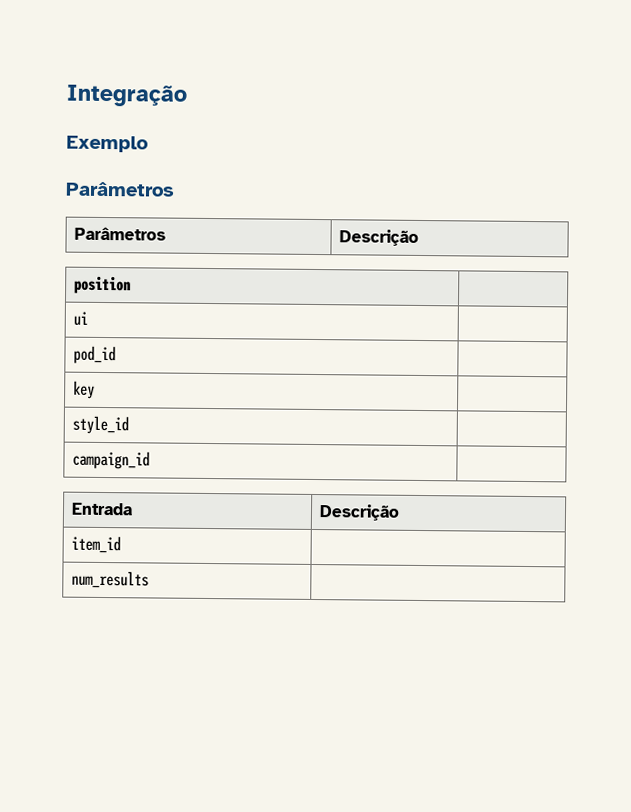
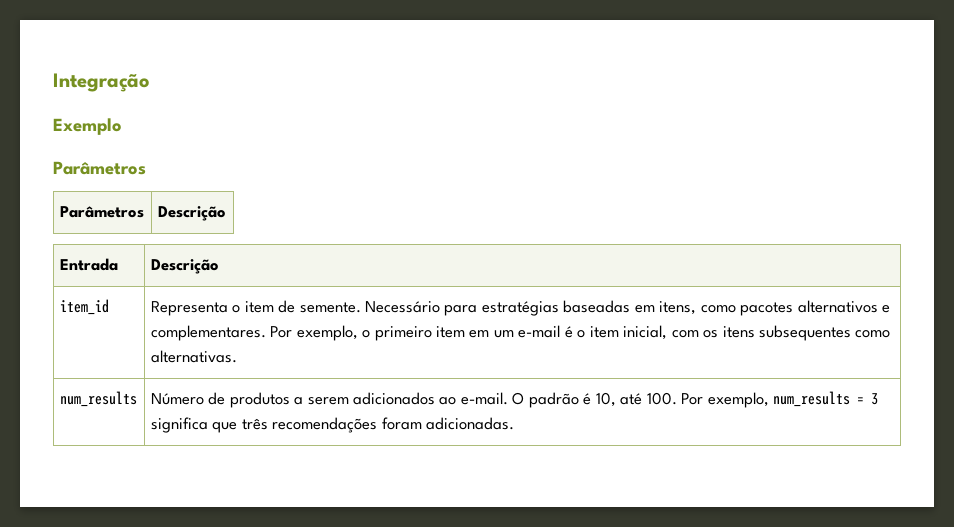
[73,275,131,295] [72,311,88,326] [72,345,116,365] [72,380,95,399] [71,415,129,435] [71,450,150,470] [70,502,133,516] [318,504,400,521] [70,535,121,554] [70,570,149,589] position | // ui | // pod_id | // key | // style_id | // campaign_id | // Entrada | Descrição // item_id | // num_results | -> [59,258,118,271] [150,259,219,274] [59,299,109,315] [150,300,891,316] [150,325,891,341] [150,350,237,363] [59,391,137,407] [150,391,878,408] [150,417,514,433] Entrada | Descrição // item_id | Representa o item de semente. Necessário para estratégias baseadas em itens, como pacotes alternativos e complementares. Por exemplo, o primeiro item em um e-mail é o item inicial, com os itens subsequentes como alternativas. // num_results | Número de produtos a serem adicionados ao e-mail. O padrão é 10, até 100. Por exemplo, num_results = 3 significa que três recomendações foram adicionadas.

